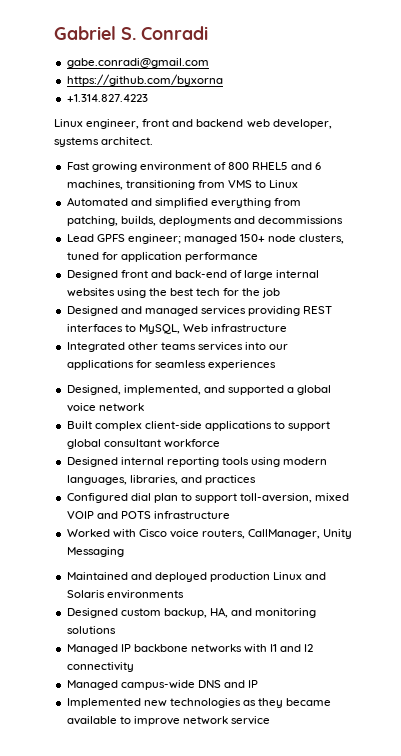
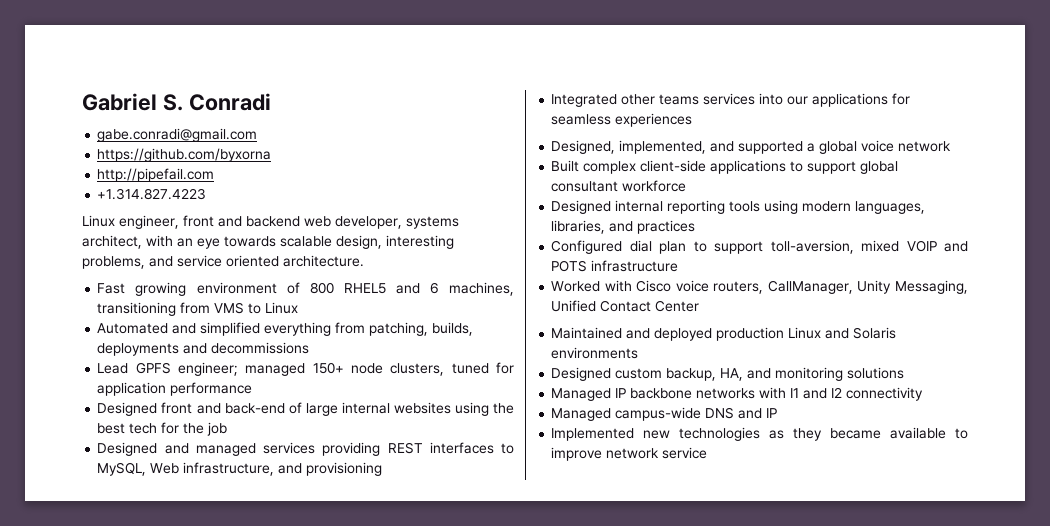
(223, 80) none -> [97,168,215,182] // http://pipefail.com
[101,137,154,145] architect. -> [82,235,454,249] [82,255,364,269] architect, with an eye towards scalable design, interesting problems, and service oriented architecture.
[211,324,288,332] infrastructure -> [183,462,383,476] infrastructure, and provisioning
[66,547,124,557] Messaging -> [895,280,968,294] [551,300,700,312] Messaging, Unified Contact Center

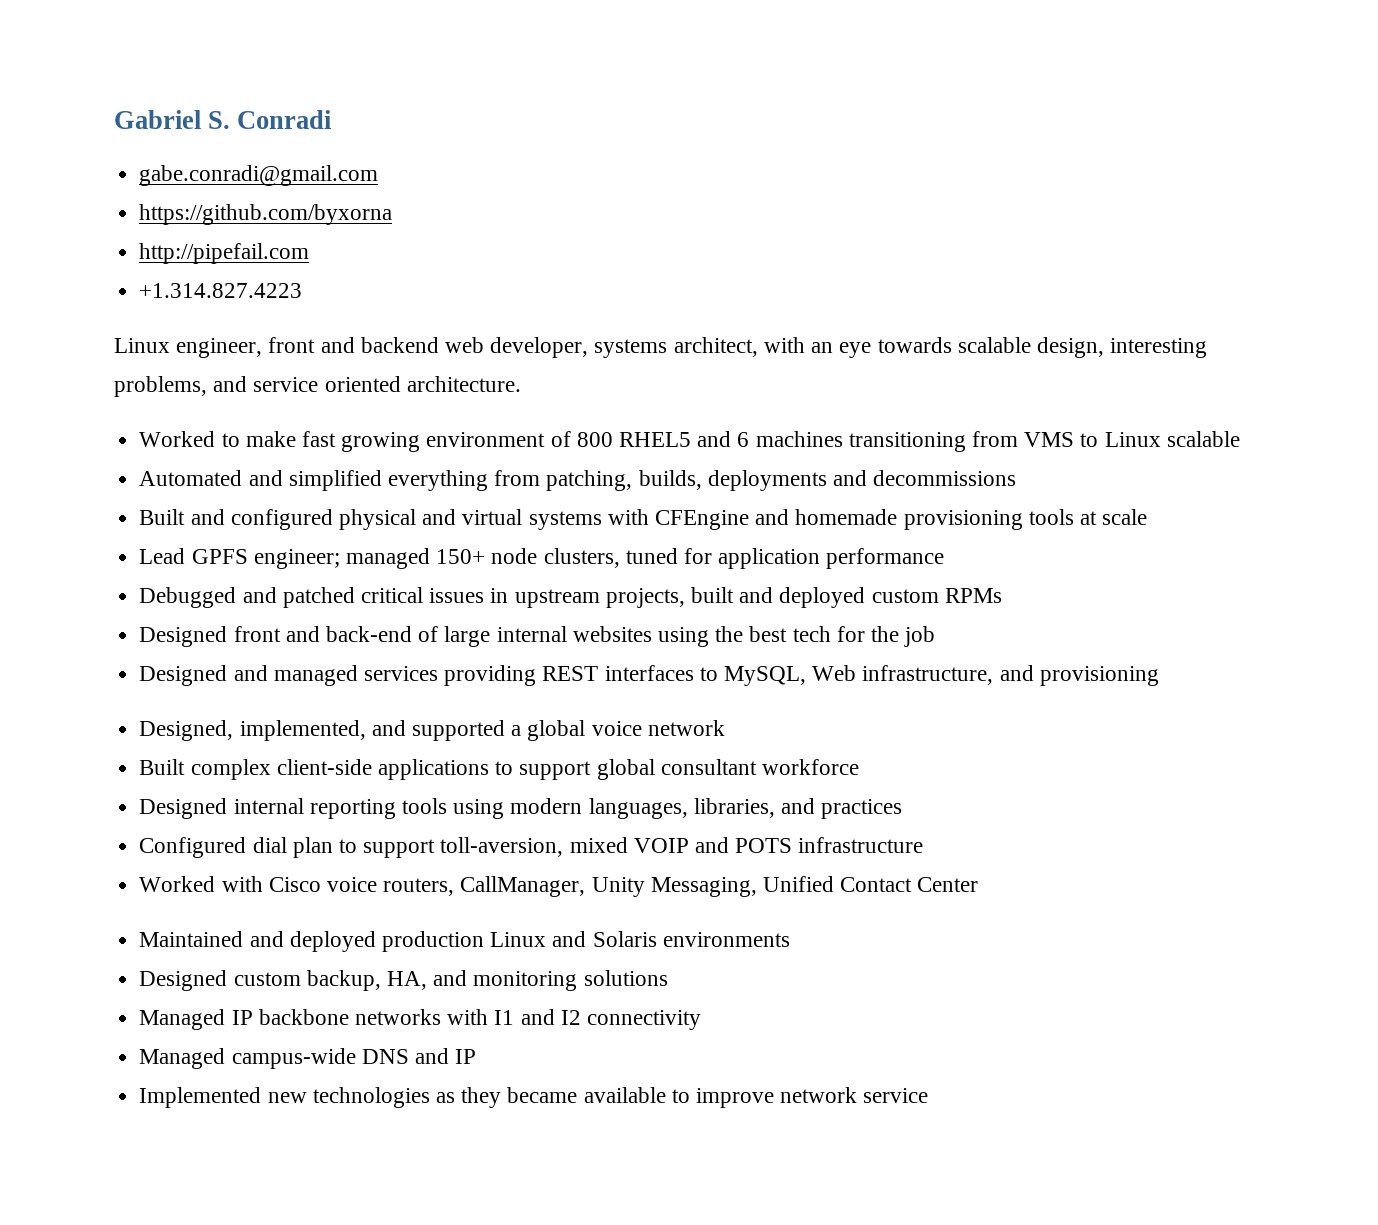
[97,283,126,294] Fast -> [139,431,336,447] Worked to make fast
[448,282,514,296] machines, -> [755,431,843,447] machines
(299, 308) none -> [1166,431,1240,447] scalable
(310, 348) none -> [139,509,1148,530] // Built and configured physical and virtual systems with CFEngine and homemade provisioning tools at scale
(253, 389) none -> [139,587,1002,608] // Debugged and patched critical issues in upstream projects, built and deployed custom RPMs
[551,93,911,107] [551,113,693,127] // Integrated other teams services into our applications for seamless experiences -> (1159, 676) none

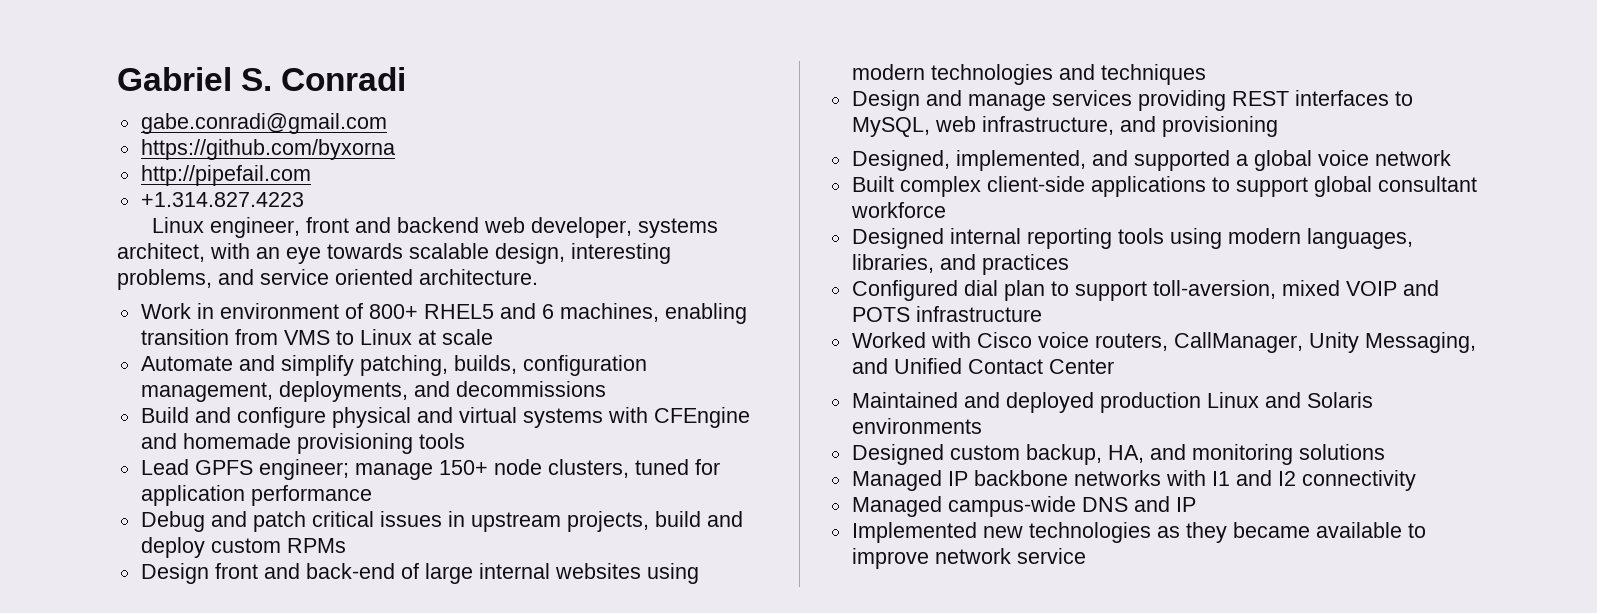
[139,431,421,452] Worked to make fast growing -> [140,303,214,319] Work in
[576,432,613,447] 800 -> [368,304,418,319] 800+
[755,431,966,452] machines transitioning -> [559,303,747,324] [140,329,229,345] machines, enabling transition
[1166,431,1240,447] [139,470,827,491] scalable // Automated and simplified everything from patching, builds, deployments -> [417,329,493,345] [140,355,647,376] [140,381,408,402] at scale // Automate and simplify patching, builds, configuration management, deployments,
[139,509,333,530] Built and configured -> [140,407,326,428] Build and configure
[1080,509,1148,525] at scale -> (465, 441) none
[345,548,430,569] managed -> [354,463,433,480] manage
[139,587,355,608] Debugged and patched -> [140,511,306,532] Debug and patch
[690,587,866,608] built and deployed -> [654,511,743,527] [140,537,205,558] build and deploy
[139,626,228,647] Designed -> [140,563,209,584] Design
[715,626,936,647] [139,665,358,686] the best tech for the job // Designed and managed -> [851,64,1206,85] [851,90,1046,111] modern technologies and techniques // Design and manage
[812,665,857,681] Web -> [934,116,976,132] web
(757, 887) none -> [851,358,888,374] and

